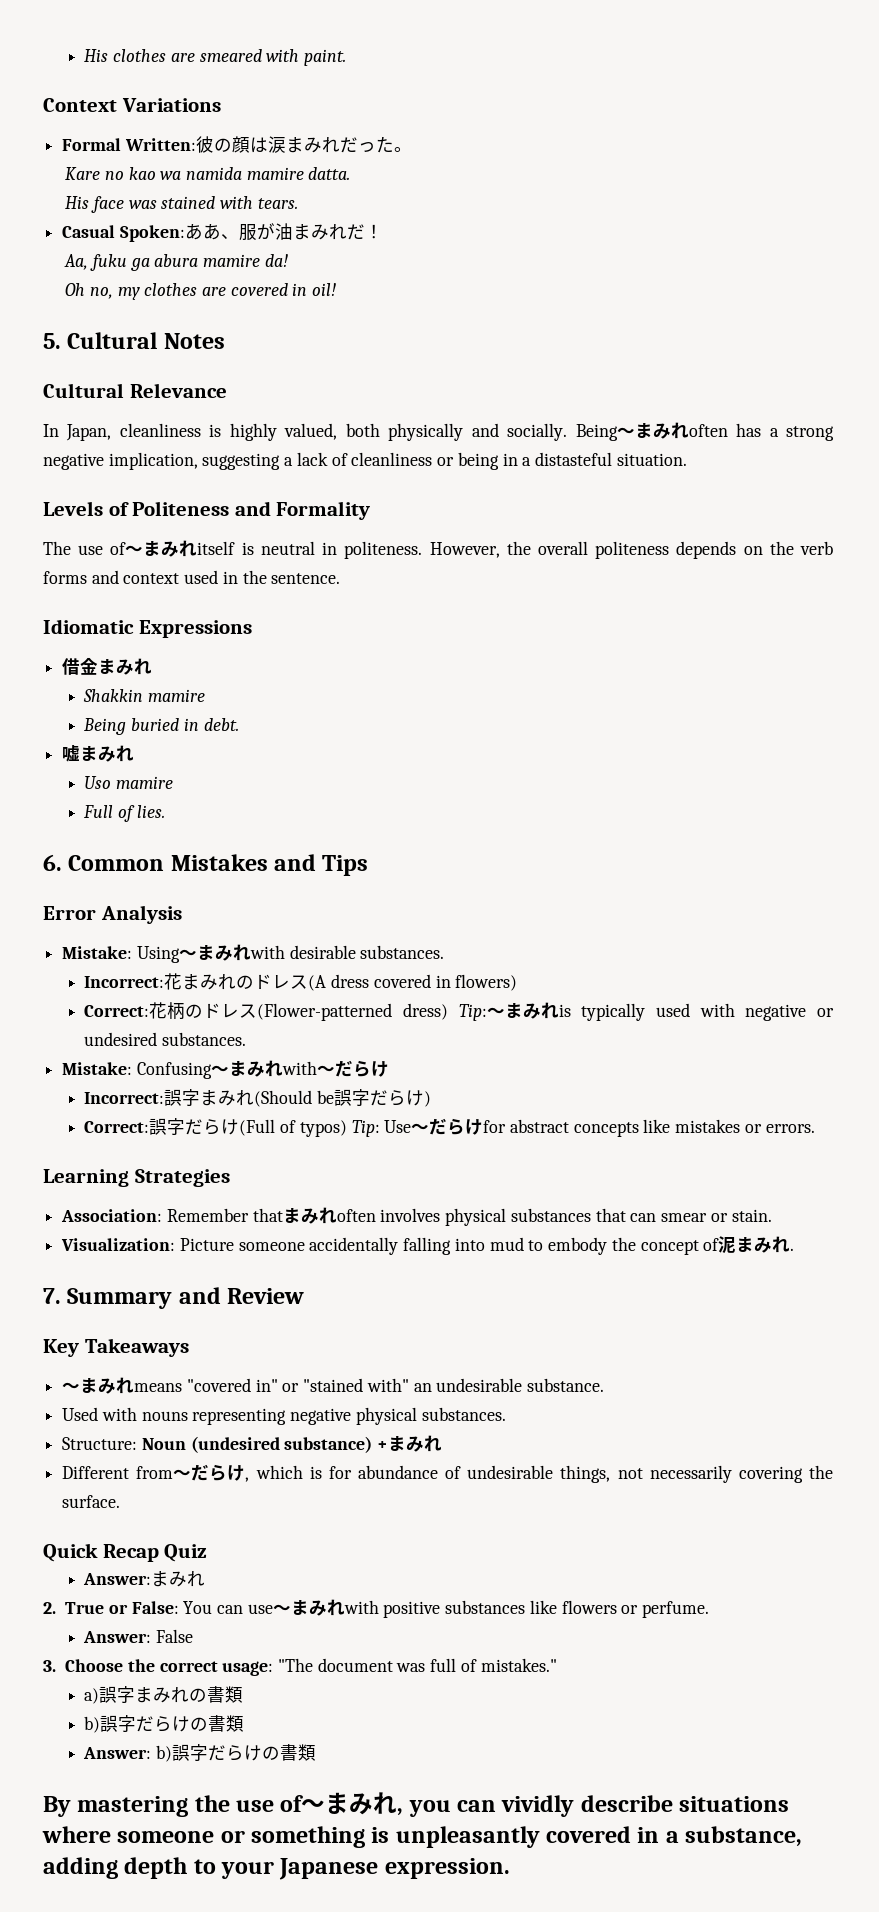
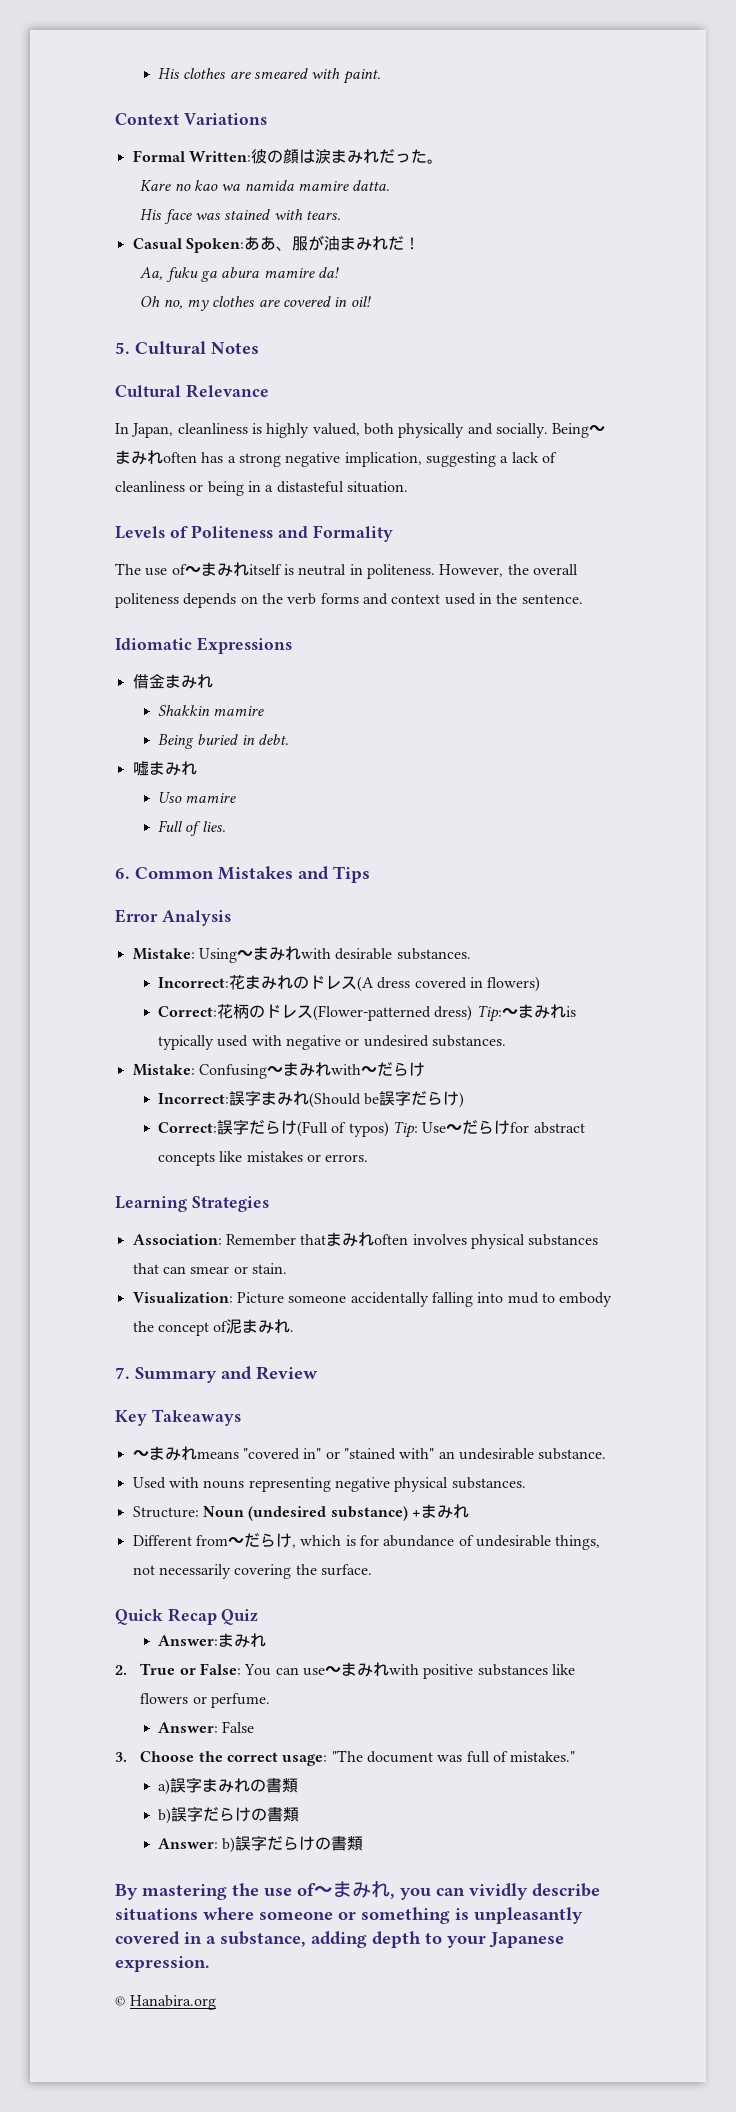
(510, 1868) none -> [115,1995,217,2010] // © Hanabira.org

